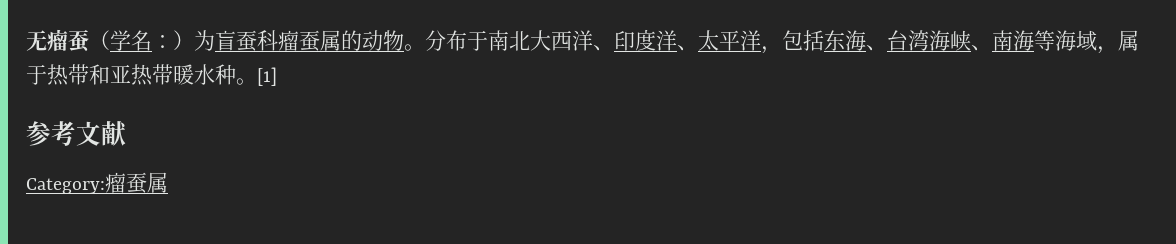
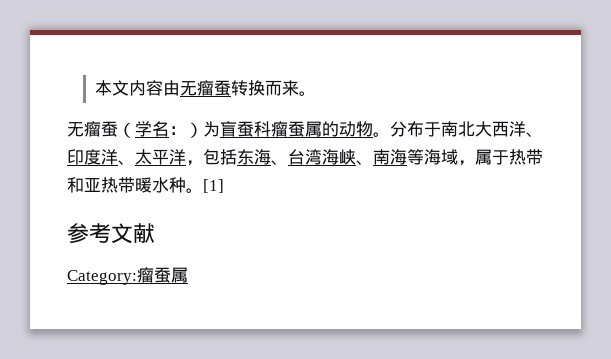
(26, 40) none -> [95,80,317,96] 本文内容由无瘤蚕转换而来。 //

